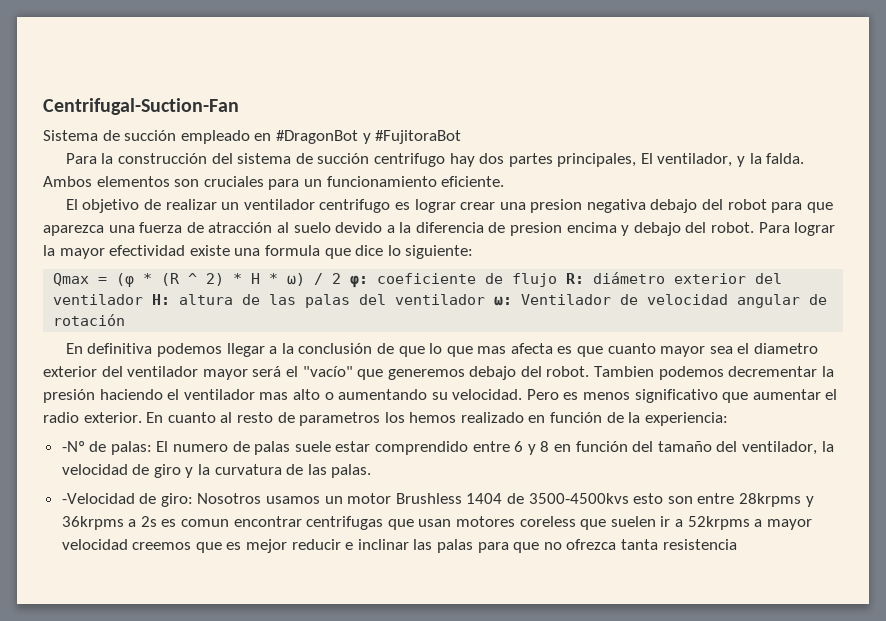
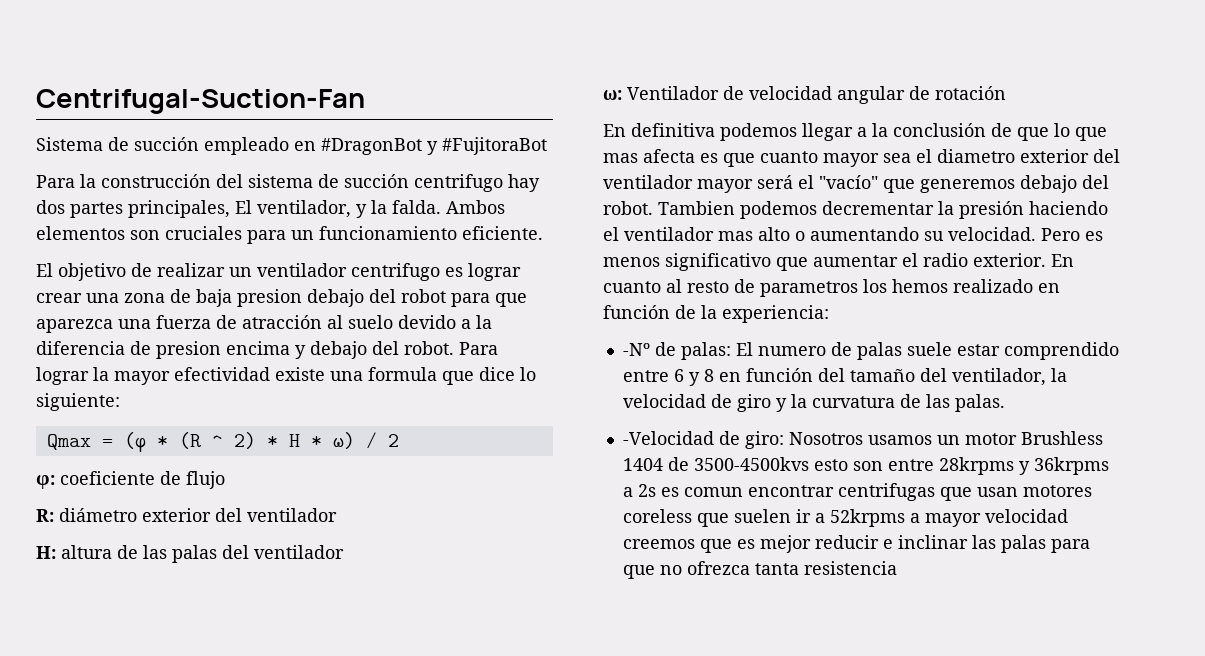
[530,199,646,213] presion negativa -> [124,289,302,307] zona de baja presion
(342, 278) none -> (399, 440) //
(558, 280) none -> (225, 480) //
(144, 299) none -> (337, 515) //
(486, 299) none -> (344, 552) //

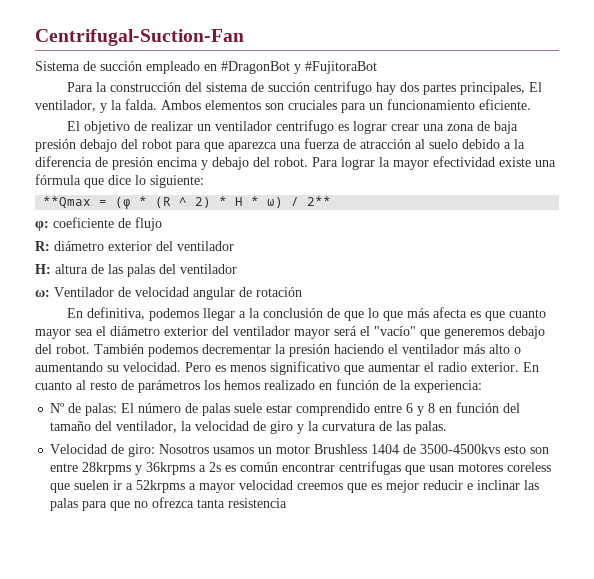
[237,289,302,307] presion -> [35,139,76,152] presión
[398,315,456,329] devido -> [462,139,500,149] debido
[156,341,221,359] presion -> [112,157,153,170] presión
[368,367,437,381] formula -> [35,174,81,185] fórmula
[46,434,91,450] Qmax -> [43,196,92,208] **Qmax
[387,434,399,447] 2 -> [307,196,332,206] 2**
[631,123,715,137] definitiva -> [86,307,145,320] definitiva,
[603,153,638,163] mas -> [406,308,429,318] más
[937,149,1015,163] diametro -> [110,326,160,336] diámetro
[658,201,735,215] Tambien -> [94,344,144,354] También
[718,231,753,241] mas -> [463,344,485,354] más
[760,281,858,297] parametros -> [138,380,200,393] parámetros
[622,343,650,356] -Nº -> [50,403,66,413] Nº
[757,346,826,356] numero -> [138,403,182,413] número
[622,431,714,445] -Velocidad -> [50,444,108,454] Velocidad
[683,487,743,497] comun -> [240,462,279,472] común

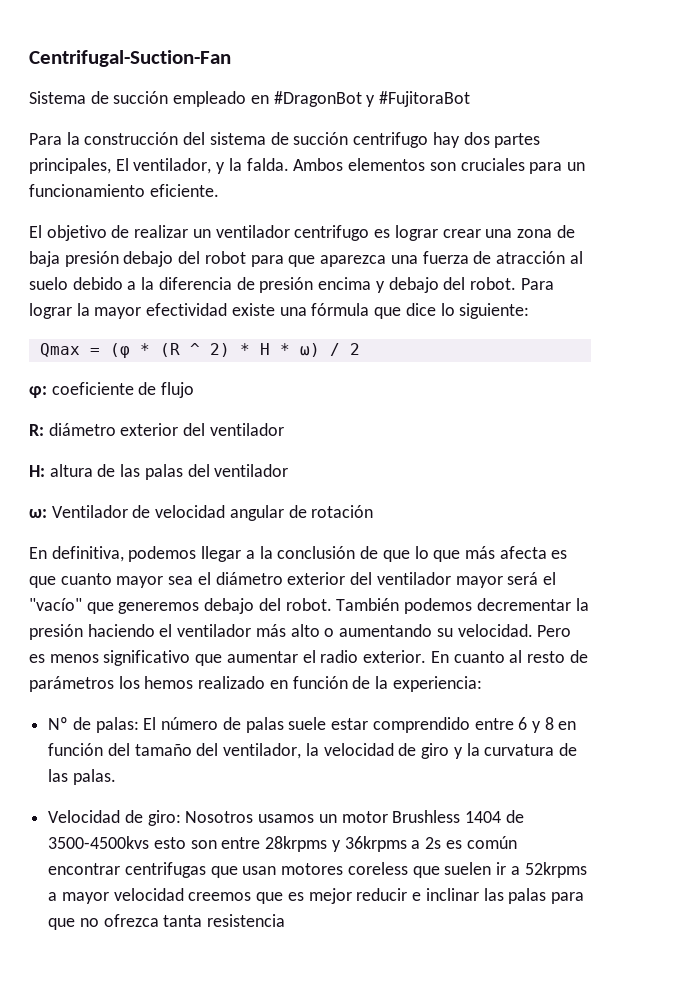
[43,196,92,208] **Qmax -> [39,343,80,357] Qmax
[307,196,332,206] 2** -> [349,343,360,355] 2

